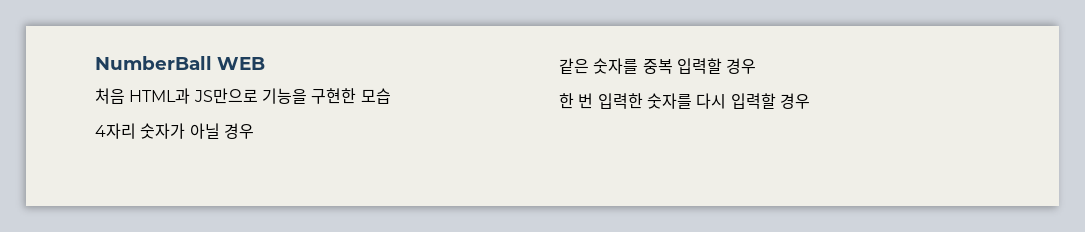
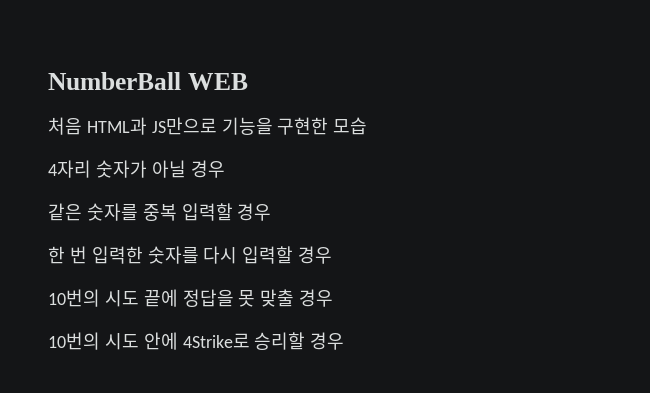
(810, 101) none -> [48,289,334,307] [48,332,345,350] // 10번의 시도 끝에 정답을 못 맞출 경우 // 10번의 시도 안에 4Strike로 승리할 경우

